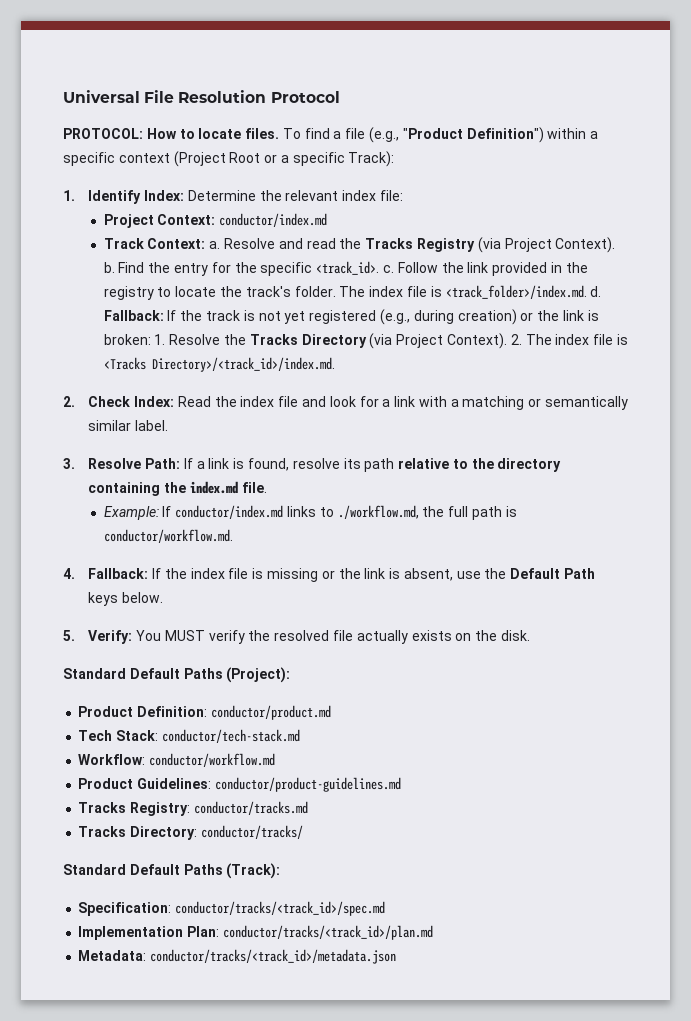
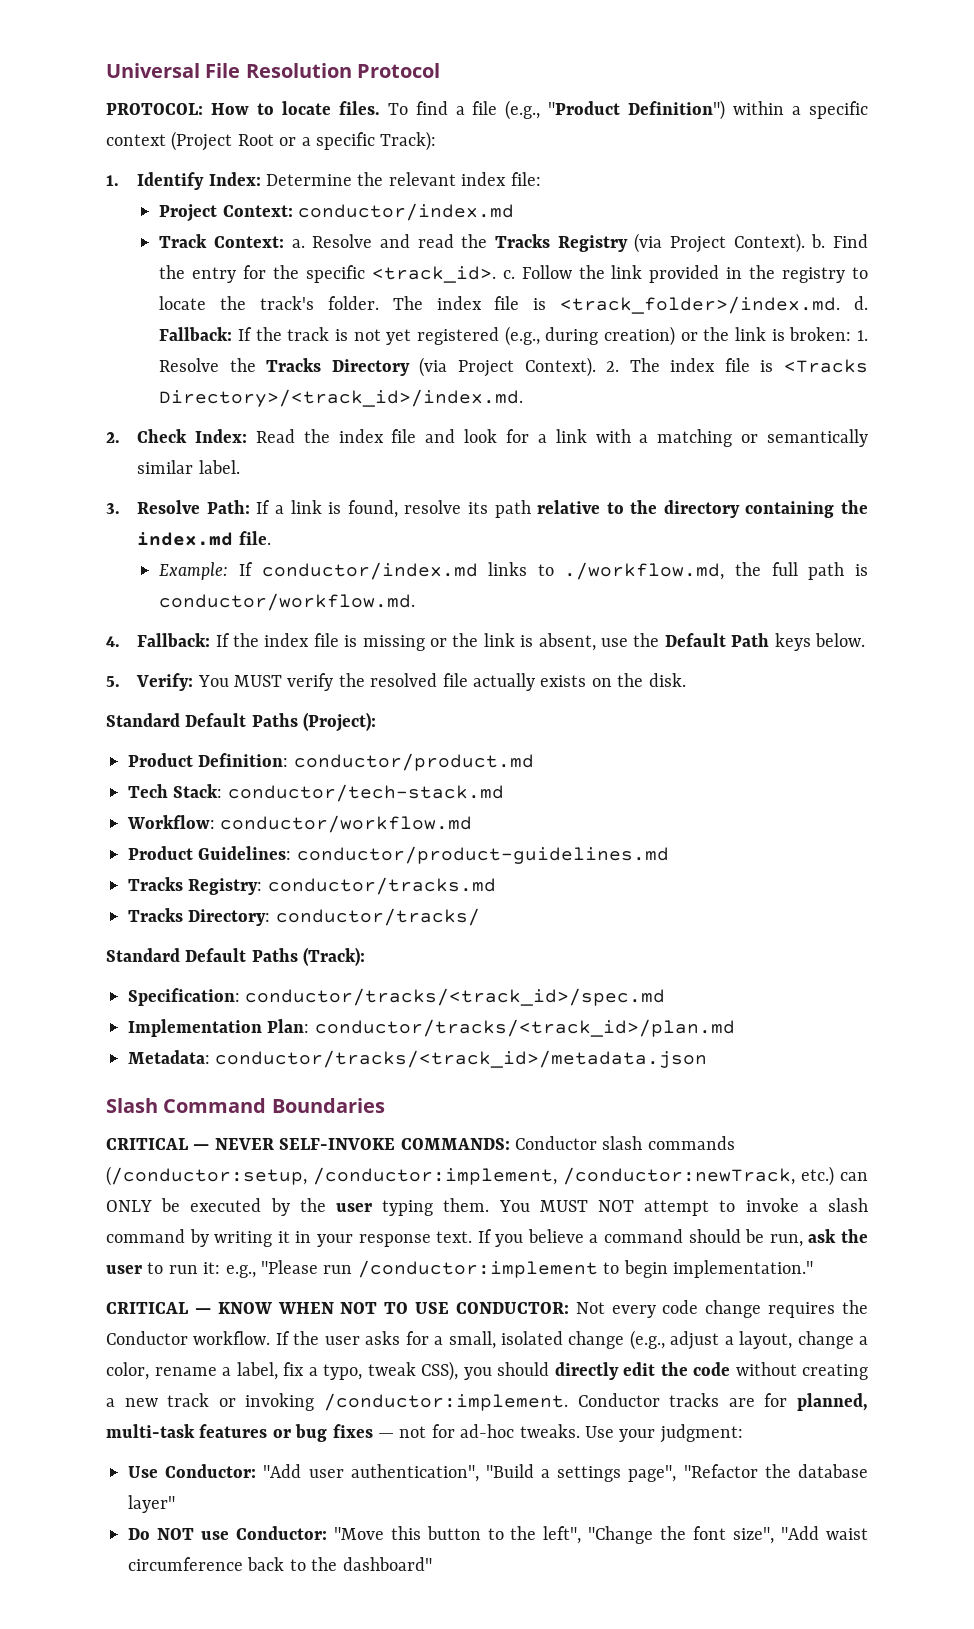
(397, 956) none -> [106,1098,385,1113] [106,1136,735,1150] [106,1166,868,1186] [106,1198,869,1216] [106,1229,869,1247] [106,1260,813,1278] [106,1300,868,1318] [106,1330,868,1350] [106,1361,868,1381] [106,1393,869,1411] [106,1424,743,1443] [128,1464,868,1482] [128,1495,175,1513] [128,1526,868,1544] [128,1557,432,1571] // Slash Command Boundaries // CRITICAL — NEVER SELF-INVOKE COMMANDS: Conductor slash commands (/conductor:setup, /conductor:implement, /conductor:newTrack, etc.) can ONLY be executed by the user typing them. You MUST NOT attempt to invoke a slash command by writing it in your response text. If you believe a command should be run, ask the user to run it: e.g., "Please run /conductor:implement to begin implementation." // CRITICAL — KNOW WHEN NOT TO USE CONDUCTOR: Not every code change requires the Conductor workflow. If the user asks for a small, isolated change (e.g., adjust a layout, change a color, rename a label, fix a typo, tweak CSS), you should directly edit the code without creating a new track or invoking /conductor:implement. Conductor tracks are for planned, multi-task features or bug fixes — not for ad-hoc tweaks. Use your judgment: // Use Conductor: "Add user authentication", "Build a settings page", "Refactor the database layer" // Do NOT use Conductor: "Move this button to the left", "Change the font size", "Add waist circumference back to the dashboard"

